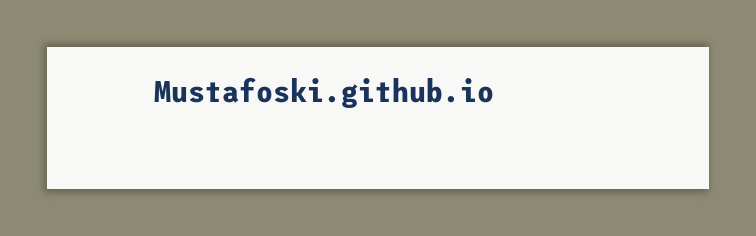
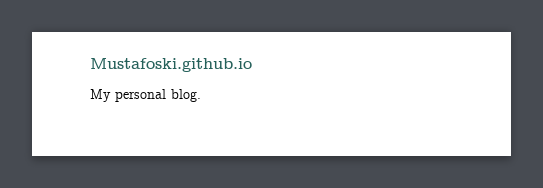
(494, 93) none -> [90,89,201,102] // My personal blog.

